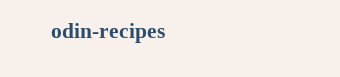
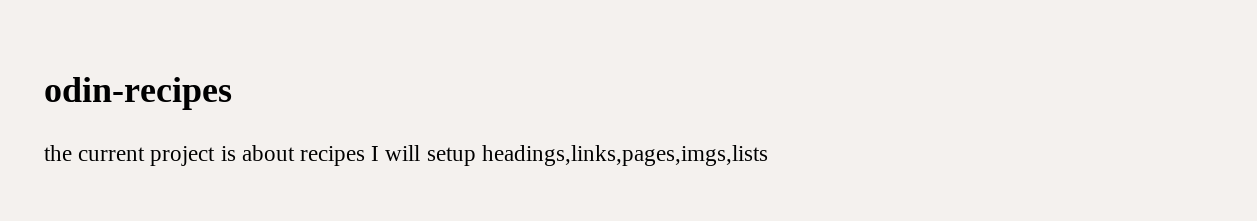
(165, 33) none -> [44,145,768,166] // the current project is about recipes I will setup headings,links,pages,imgs,lists

